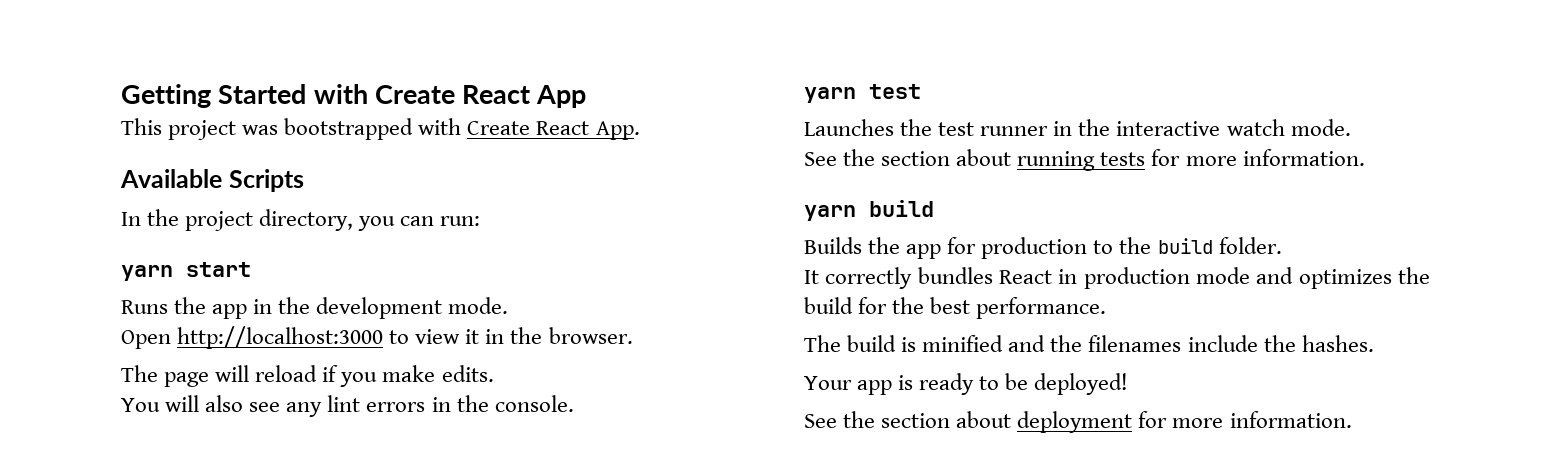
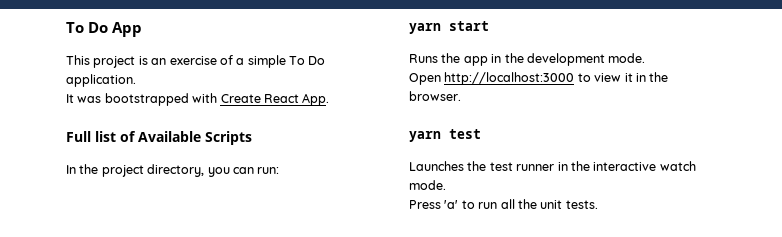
[121,84,587,108] [121,118,237,140] Getting Started with Create React App // This project -> [66,22,142,37] [66,55,326,68] [66,74,136,87] [66,94,74,103] To Do App // This project is an exercise of a simple To Do application. // It
(640, 130) none -> [66,131,136,142] Full list of
[121,365,494,387] [121,395,574,417] // The page will reload if you make edits. // You will also see any lint errors in the console. -> (461, 96) none
[804,149,1365,171] [804,200,934,221] [804,237,1282,259] [804,267,1430,289] [804,297,1107,319] [804,335,1374,352] [804,373,1129,395] [804,411,1352,433] See the section about running tests for more information. // yarn build // Builds the app for production to the build folder. // It correctly bundles React in production mode and optimizes the build for the best performance. // The build is minified and the filenames include the hashes. // Your app is ready to be deployed! // See the section about deployment for more information. -> [409,199,598,209] Press 'a' to run all the unit tests.

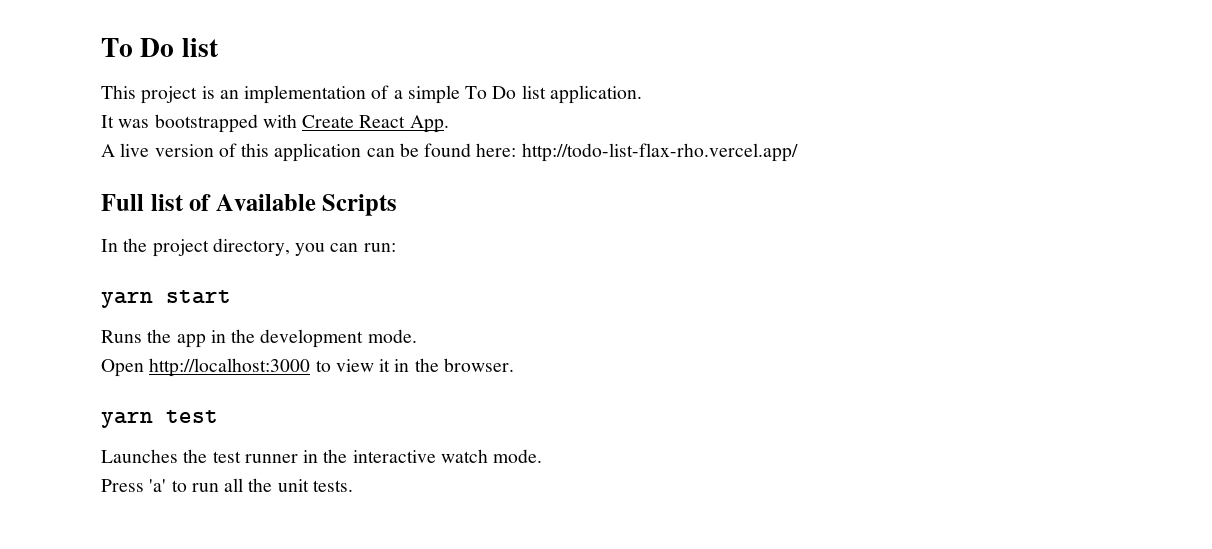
[66,22,142,37] To Do App -> [101,38,219,57] To Do list
[169,56,217,65] exercise -> [244,85,367,104] implementation
(326, 60) none -> [521,85,546,99] list
(330, 99) none -> [101,143,798,162] // A live version of this application can be found here: http://todo-list-flax-rho.vercel.app/

